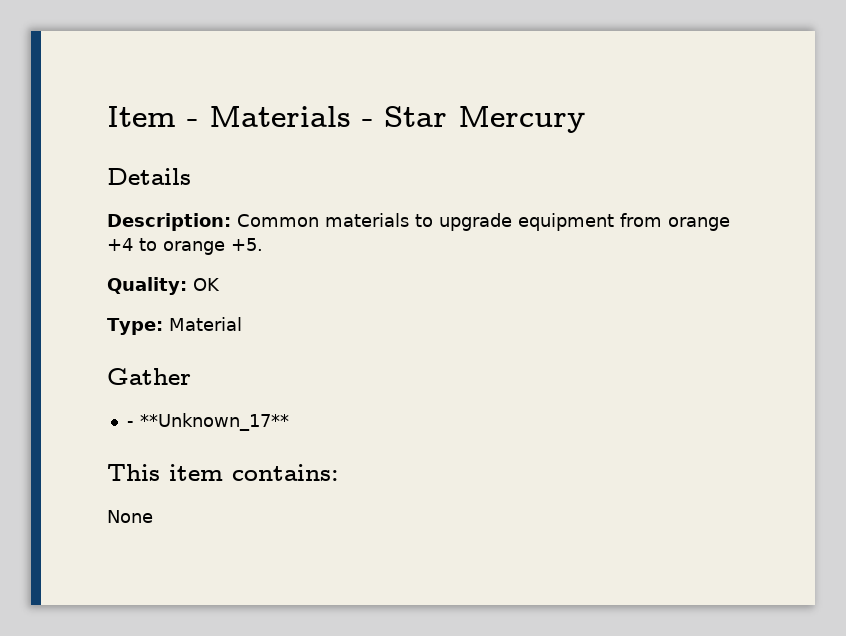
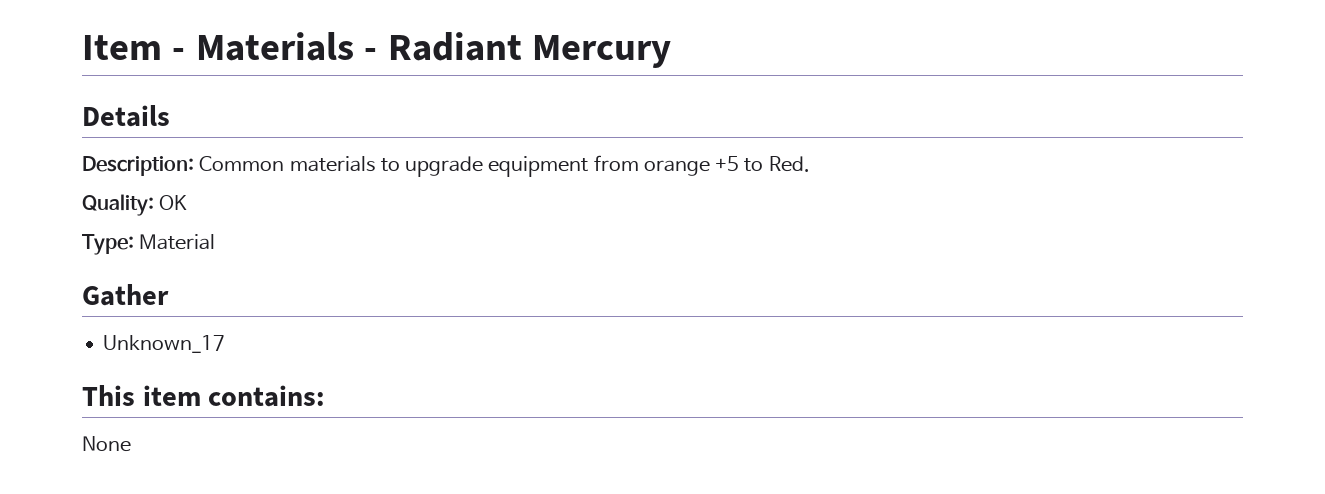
[384,106,447,127] Star -> [387,32,522,61] Radiant
[107,238,263,255] +4 to orange +5. -> [715,156,810,172] +5 to Red.
[126,413,289,431] - **Unknown_17** -> [103,335,226,353] Unknown_17

